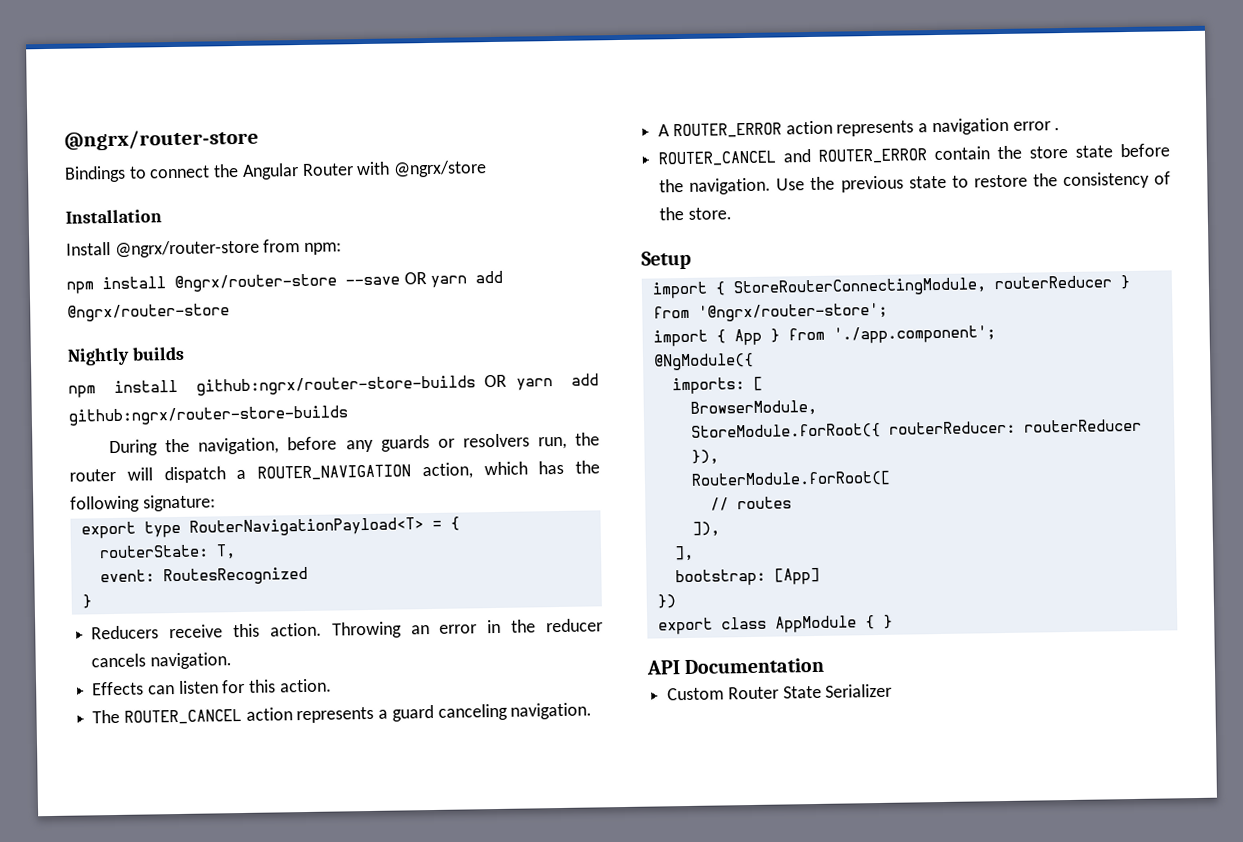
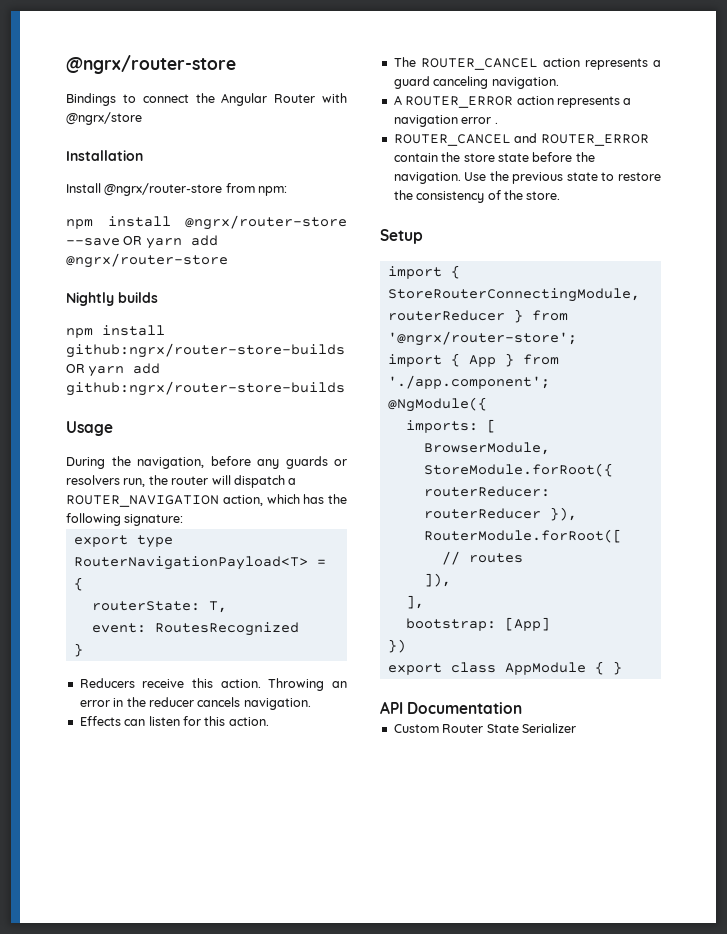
(348, 415) none -> [66,421,113,436] // Usage

